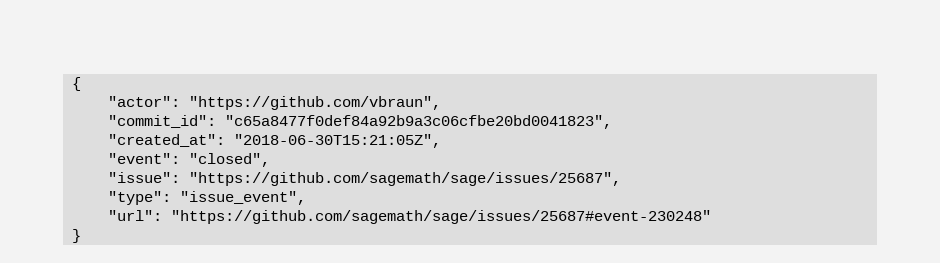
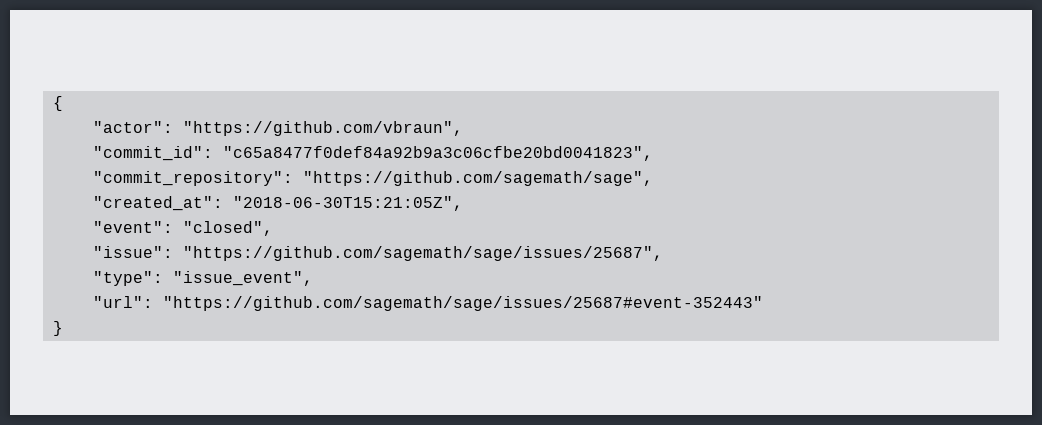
(612, 122) none -> [93,171,654,186] // "commit_repository": "https://github.com/sagemath/sage",
[171,210,711,224] "https://github.com/sagemath/sage/issues/25687#event-230248" -> [163,296,764,311] "https://github.com/sagemath/sage/issues/25687#event-352443"

